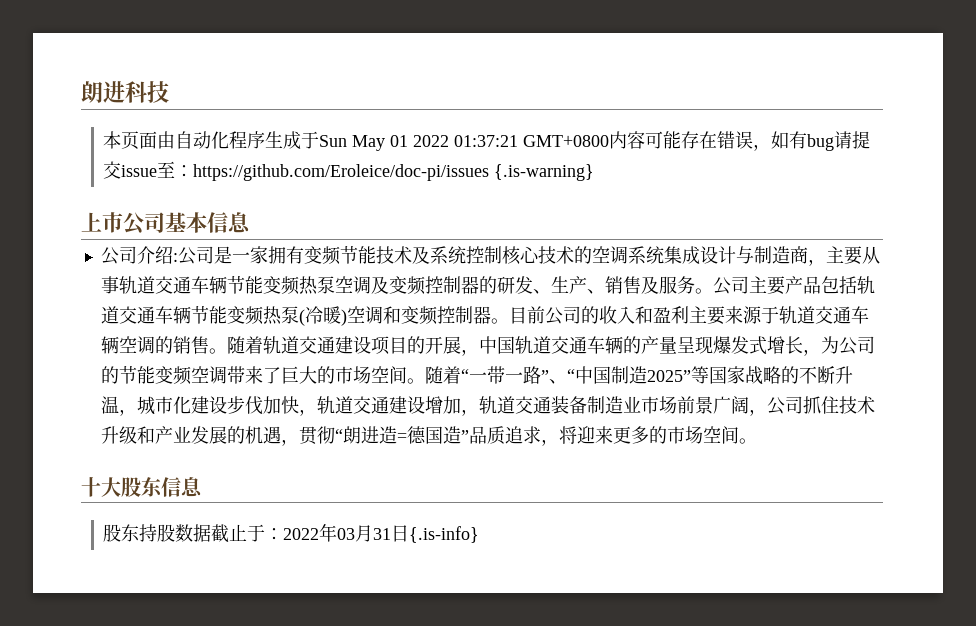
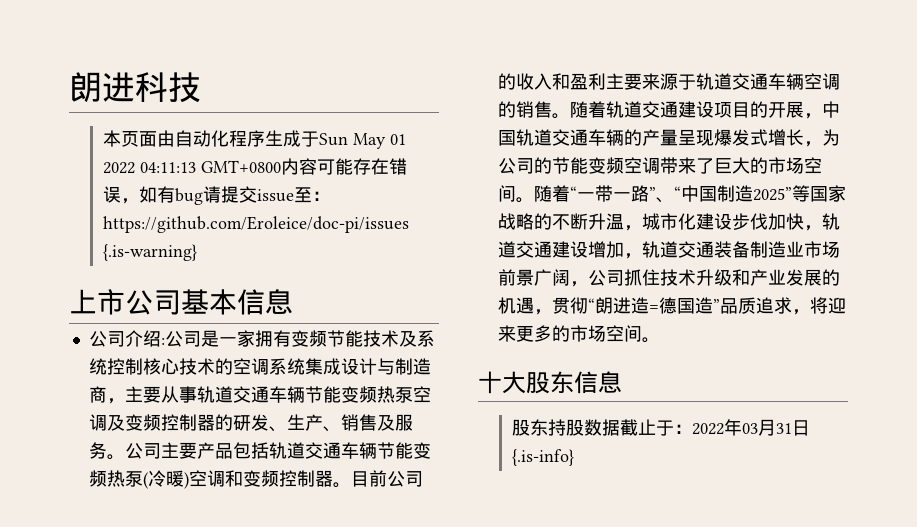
[454,135,519,147] 01:37:21 -> [139,162,196,173] 04:11:13

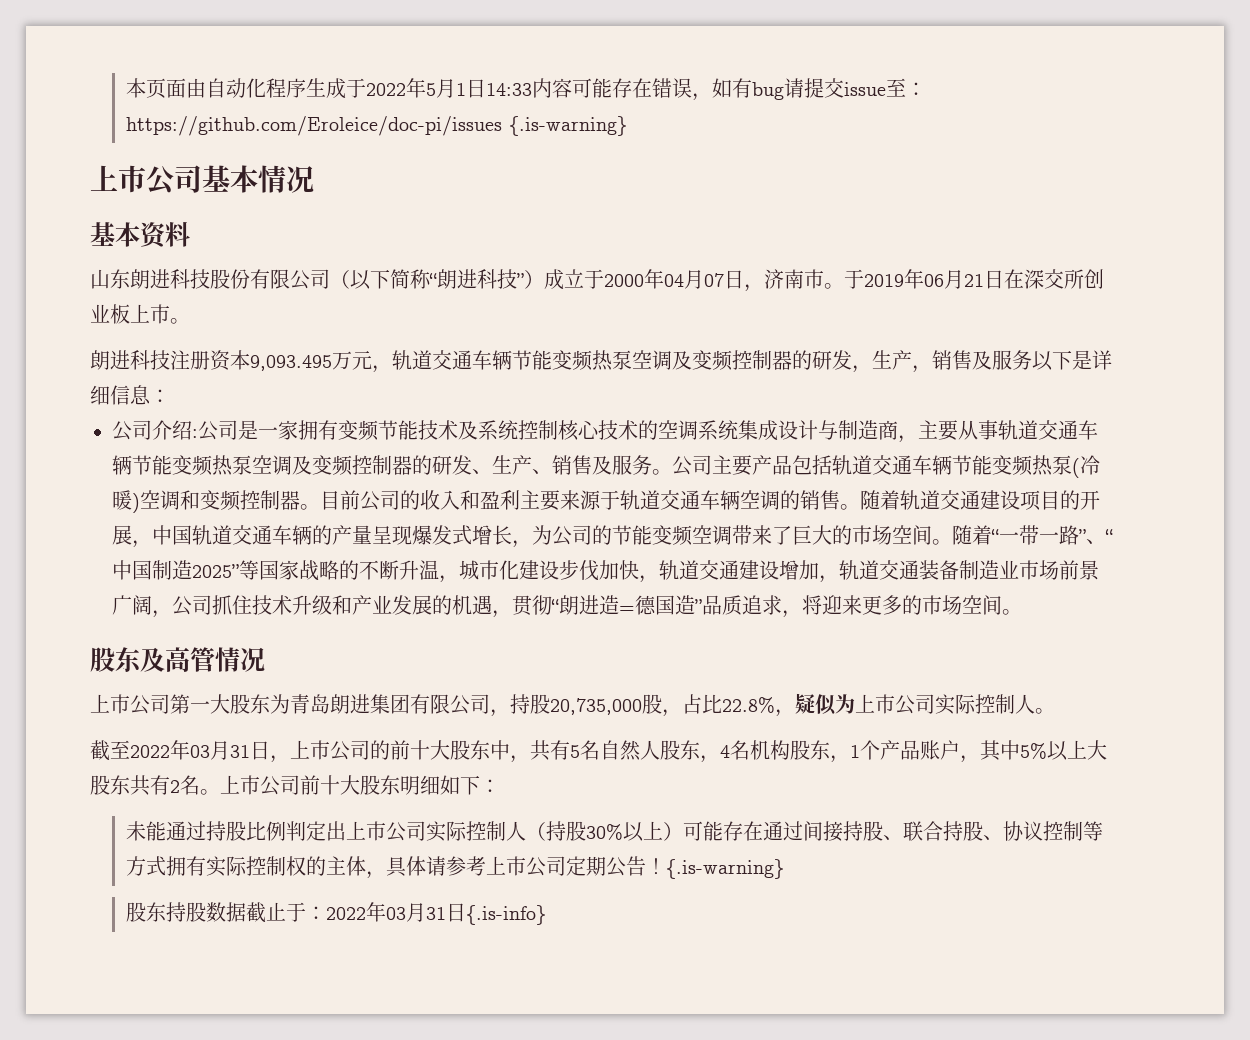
[69,72,201,103] 朗进科技 // -> (126, 88) none
[318,133,406,149] [102,160,281,174] Sun May 01 2022 04:11:13 GMT+0800 -> [366,78,533,98] 2022年5月1日14:33
[237,289,293,315] 信息 -> [258,165,314,193] [90,222,190,249] [90,269,1104,292] [90,304,190,324] [90,350,1112,373] [90,385,170,405] 情况 // 基本资料 // 山东朗进科技股份有限公司（以下简称“朗进科技”）成立于2000年04月07日，济南市。于2019年06月21日在深交所创业板上市。 // 朗进科技注册资本9,093.495万元，轨道交通车辆节能变频热泵空调及变频控制器的研发，生产，销售及服务以下是详细信息：
[478,371,622,394] 十大股东信息 -> [90,647,265,672] [90,693,1055,717] [90,740,1107,763] [90,775,500,796] [126,821,1104,842] [126,856,785,879] 股东及高管情况 // 上市公司第一大股东为青岛朗进集团有限公司，持股20,735,000股，占比22.8%，疑似为上市公司实际控制人。 // 截至2022年03月31日，上市公司的前十大股东中，共有5名自然人股东，4名机构股东，1个产品账户，其中5%以上大股东共有2名。上市公司前十大股东明细如下： // 未能通过持股比例判定出上市公司实际控制人（持股30%以上）可能存在通过间接持股、联合持股、协议控制等方式拥有实际控制权的主体，具体请参考上市公司定期公告！{.is-warning}

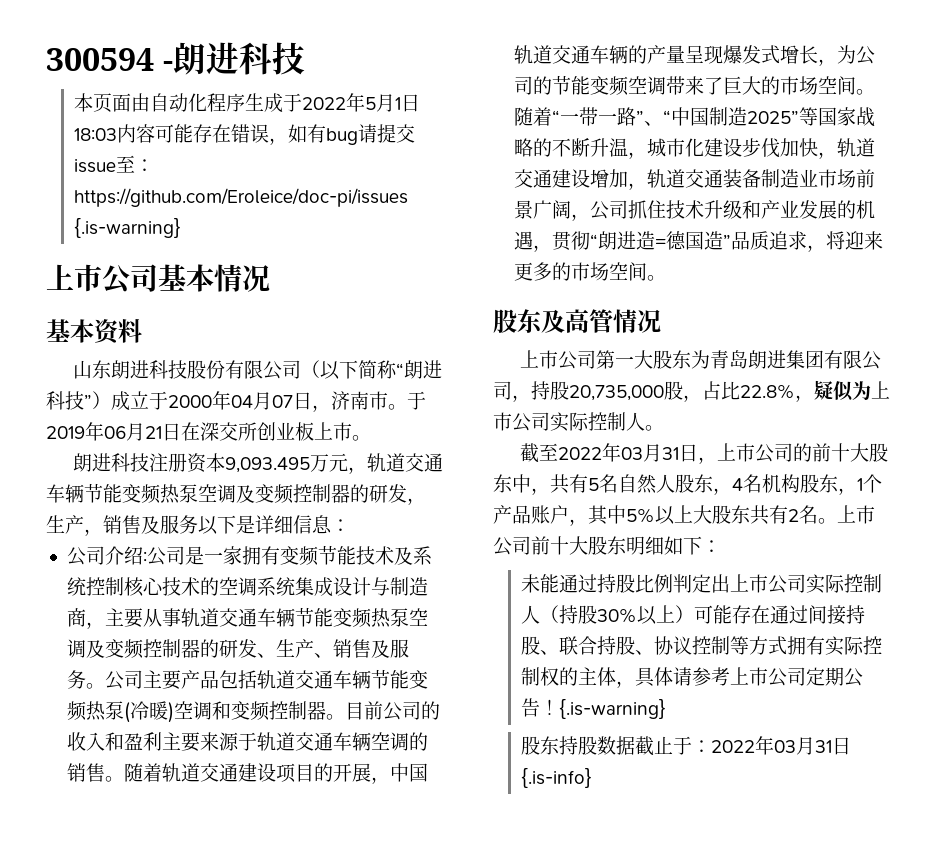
(126, 88) none -> [46,42,305,75] 300594 -朗进科技 //
[486,83,533,96] 14:33 -> [74,128,118,141] 18:03

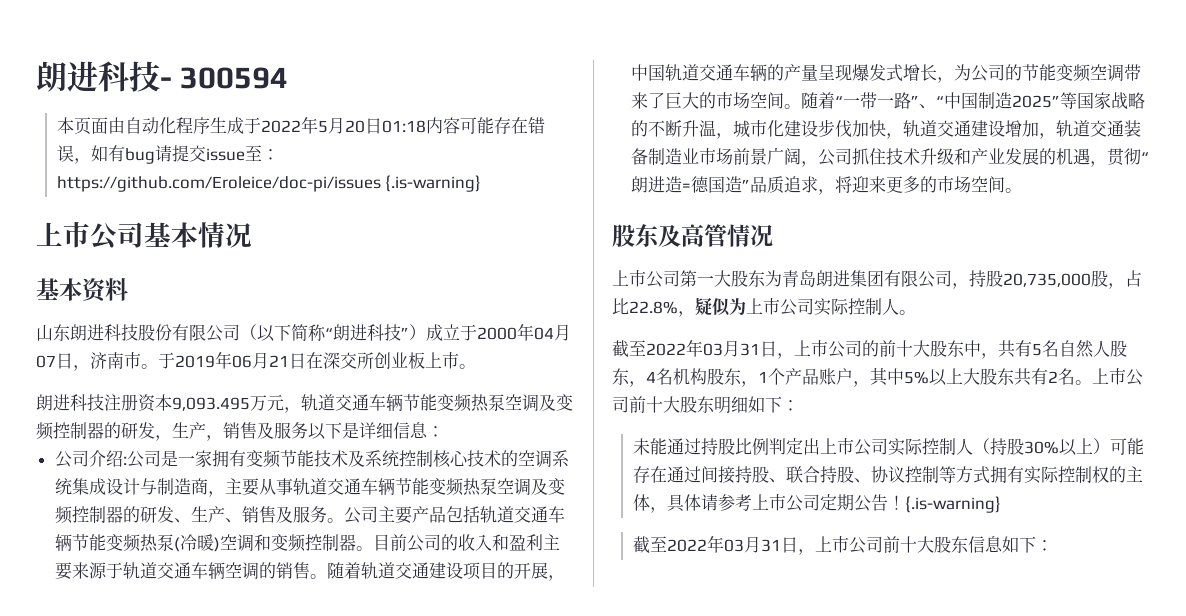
[46,42,305,75] 300594 -朗进科技 -> [36,61,289,92] 朗进科技- 300594
[395,94,421,112] [74,128,118,141] 1日18:03 -> [344,118,426,134] 20日01:18
[521,736,852,756] [521,768,593,788] 股东持股数据截止于：2022年03月31日{.is-info} -> [632,535,1053,555] 截至2022年03月31日，上市公司前十大股东信息如下：

